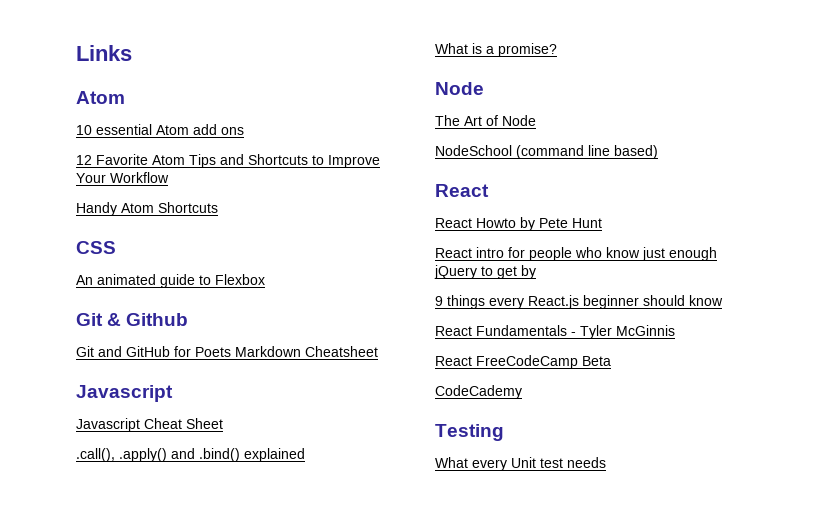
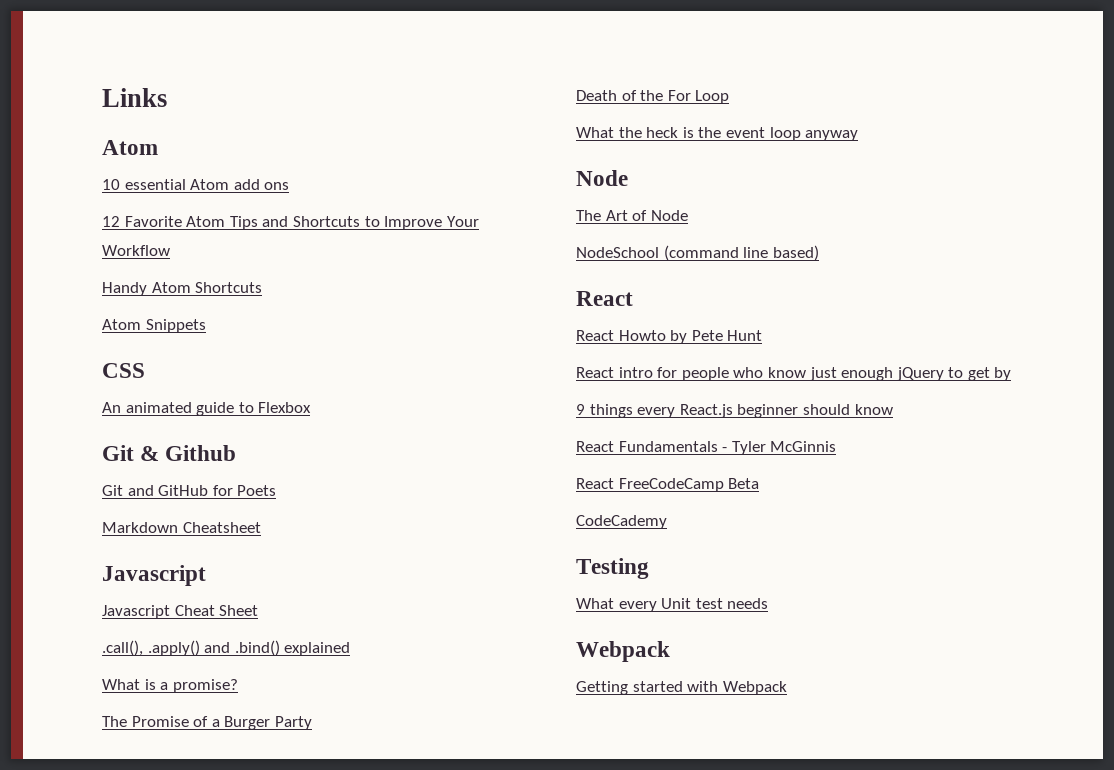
(218, 207) none -> [102,319,206,333] // Atom Snippets
(231, 352) none -> (277, 490) //
(557, 50) none -> [102,716,312,730] [576,90,730,104] [576,127,859,141] // The Promise of a Burger Party // Death of the For Loop // What the heck is the event loop anyway
(606, 462) none -> [576,641,670,662] [576,681,787,695] // Webpack // Getting started with Webpack

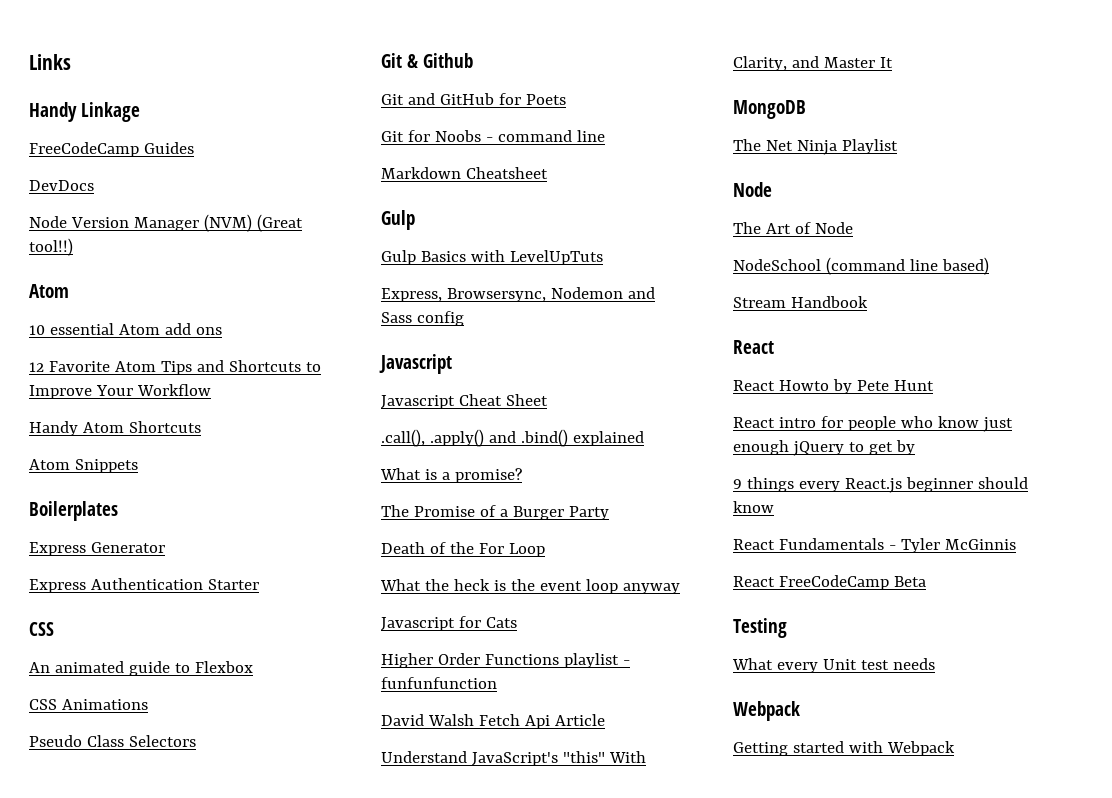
(167, 97) none -> [29,102,140,122] [29,142,194,157] [29,180,94,191] [29,214,303,232] [29,238,73,256] // Handy Linkage // FreeCodeCamp Guides // DevDocs // Node Version Manager (NVM) (Great tool!!)
(206, 326) none -> [29,501,118,521] [29,542,165,556] [29,578,259,593] // Boilerplates // Express Generator // Express Authentication Starter
(312, 407) none -> [29,699,148,710] [29,735,196,747] // CSS Animations // Pseudo Class Selectors
[102,522,261,533] Markdown Cheatsheet -> [381,130,605,142] [381,167,548,179] [381,210,415,230] [381,250,603,265] [381,287,655,302] [381,311,464,326] Git for Noobs - command line // Markdown Cheatsheet // Gulp // Gulp Basics with LevelUpTuts // Express, Browsersync, Nodemon and Sass config
(859, 135) none -> [381,616,517,631] [381,653,630,668] [381,677,497,689] [381,714,605,729] [381,751,646,766] [733,56,893,71] [733,100,806,119] [733,139,898,155] // Javascript for Cats // Higher Order Functions playlist - funfunfunction // David Walsh Fetch Api Article // Understand JavaScript's "this" With Clarity, and Master It // MongoDB // The Net Ninja Playlist
(819, 253) none -> [733,296,868,308] // Stream Handbook
[576,515,667,529] // CodeCademy -> (926, 581) none

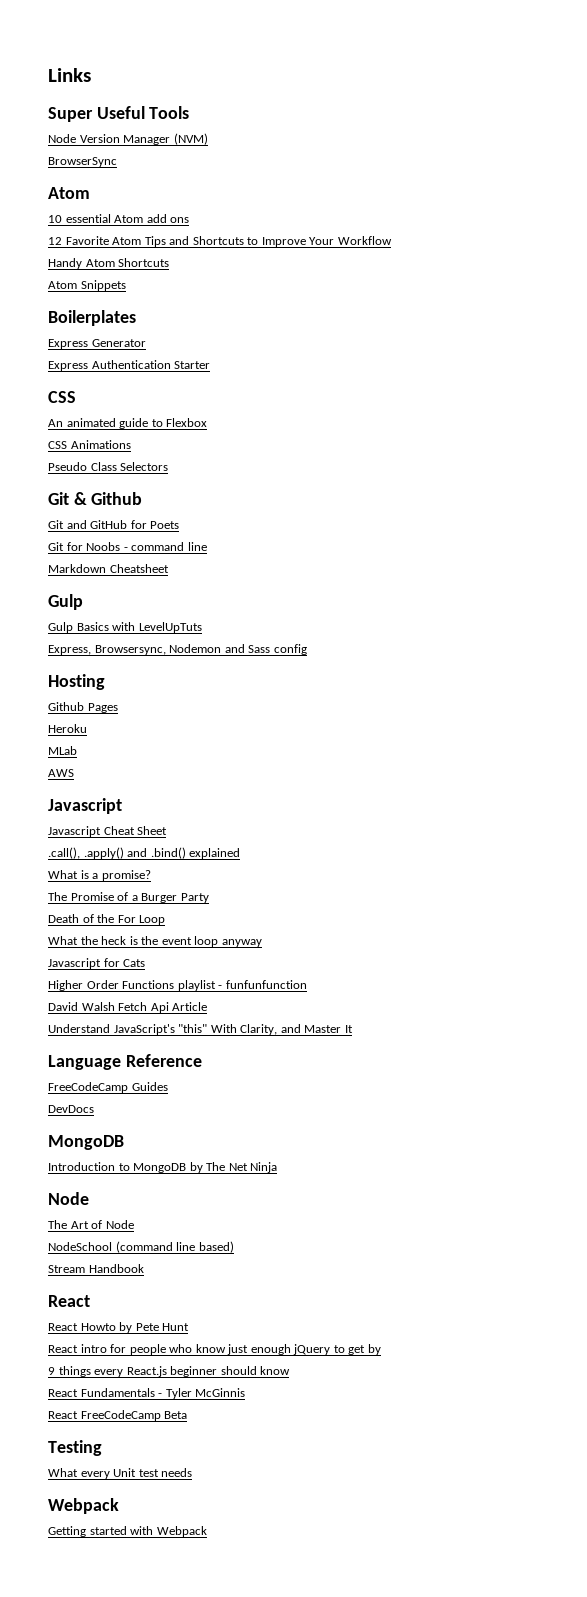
[29,102,140,122] [29,142,194,157] [29,180,94,191] Handy Linkage // FreeCodeCamp Guides // DevDocs -> [48,106,190,122] Super Useful Tools
[256,214,303,232] [29,238,73,256] (Great tool!!) -> [48,157,117,167] // BrowserSync
(464, 318) none -> [48,674,105,690] [48,702,118,713] [48,724,87,733] [48,746,77,755] [48,769,74,777] // Hosting // Github Pages // Heroku // MLab // AWS
[733,100,806,119] MongoDB // -> [48,1054,202,1070] [48,1082,168,1093] [48,1105,94,1113] [48,1135,124,1150] [48,1162,203,1173] Language Reference // FreeCodeCamp Guides // DevDocs // MongoDB // Introduction to MongoDB by
[841,139,898,154] Playlist -> (278, 1167) none

